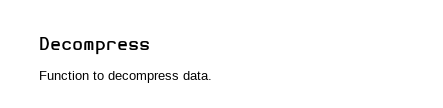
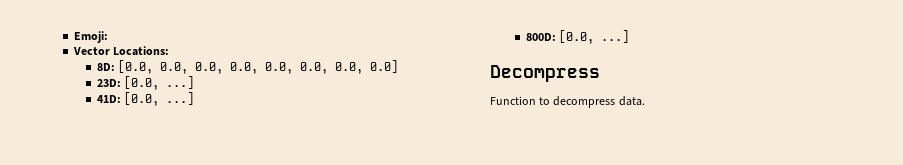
(39, 46) none -> [74,31,109,43] [73,46,170,56] [96,60,399,74] [96,76,195,90] [96,92,195,106] [525,30,630,44] Emoji: // Vector Locations: // 8D: [0.0, 0.0, 0.0, 0.0, 0.0, 0.0, 0.0, 0.0] // 23D: [0.0, ...] // 41D: [0.0, ...] // 800D: [0.0, ...] //

